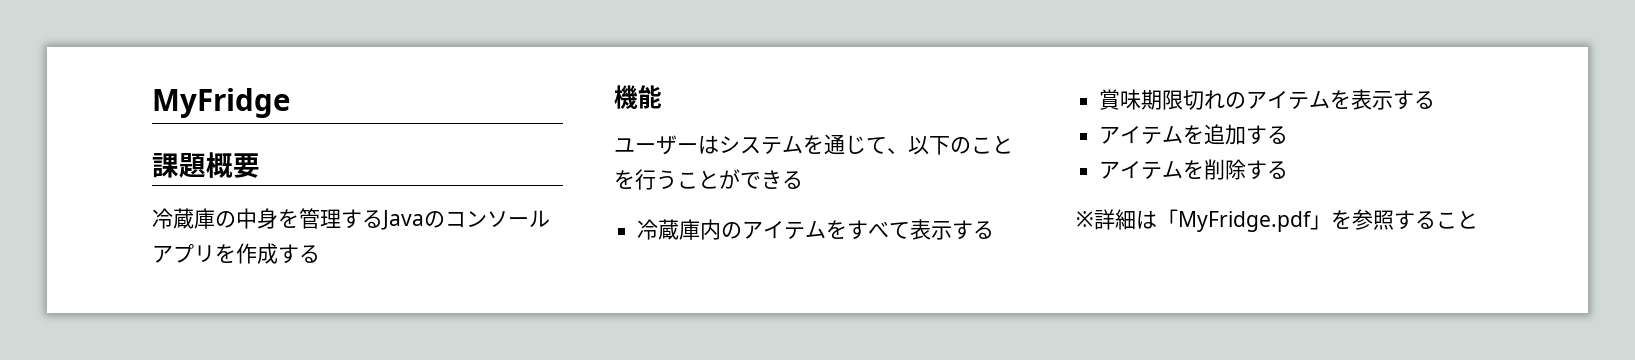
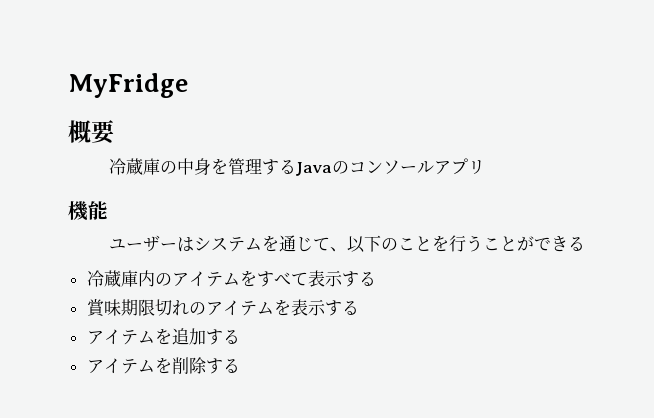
[152,153,206,178] 課題 -> (188, 85) none
[215,243,320,264] を作成する -> (486, 167) none
[1076,209,1478,232] // ※詳細は「MyFridge.pdf」を参照すること -> (240, 365) none

